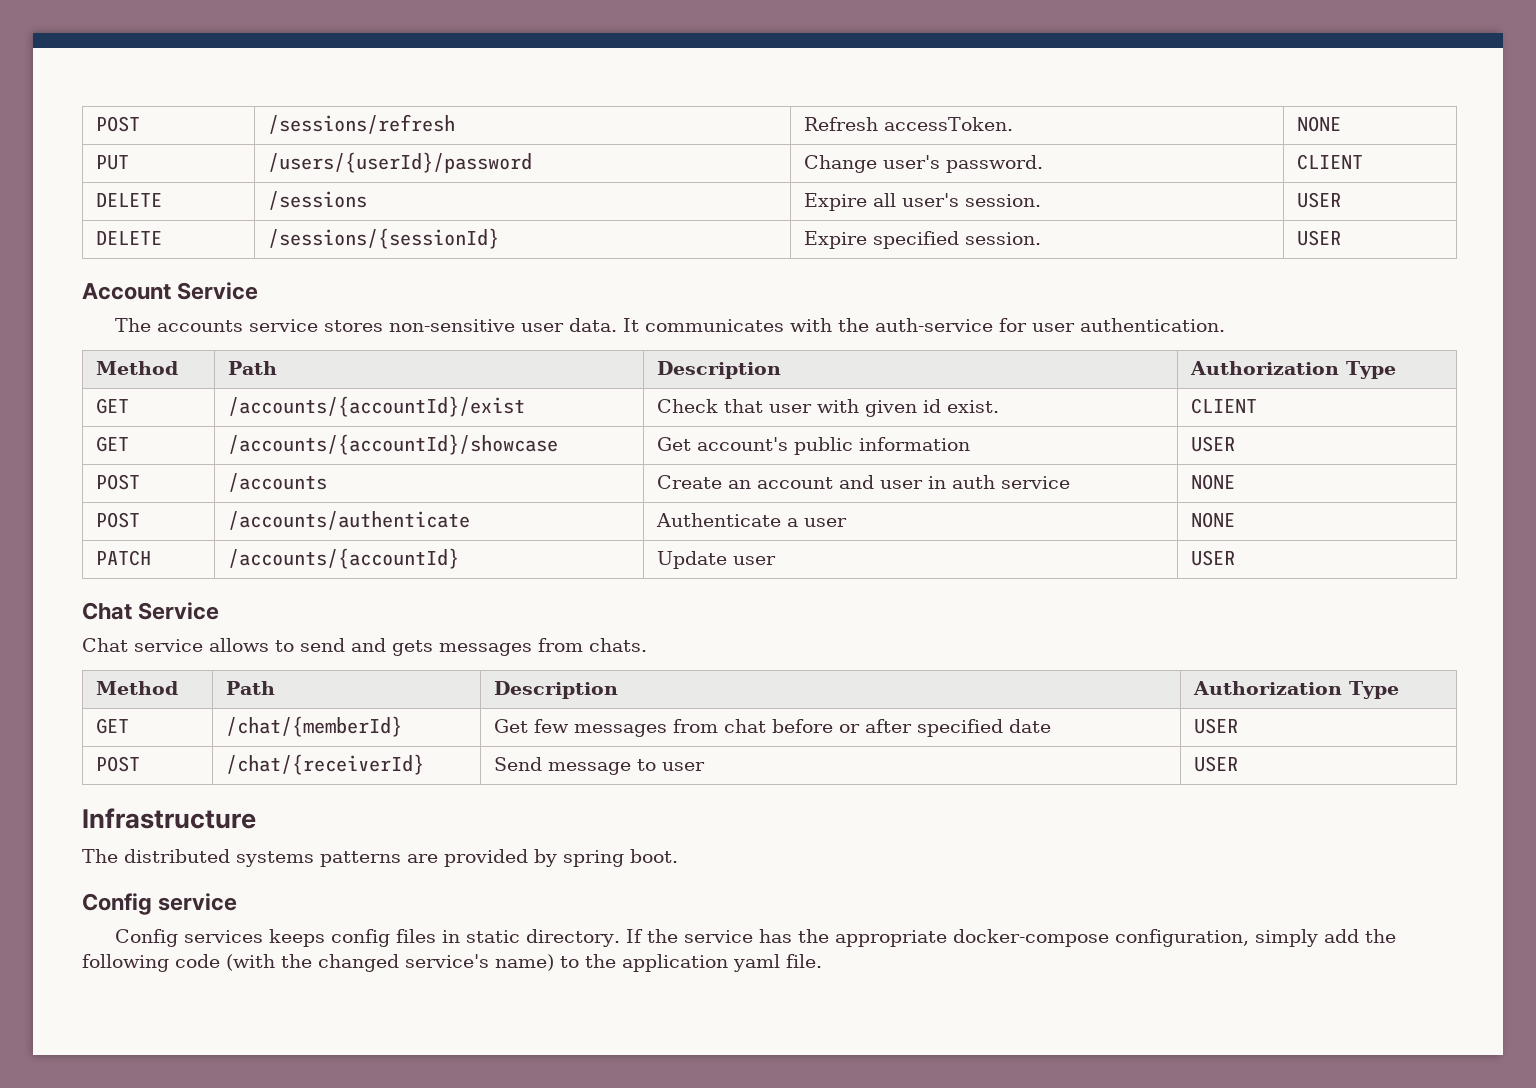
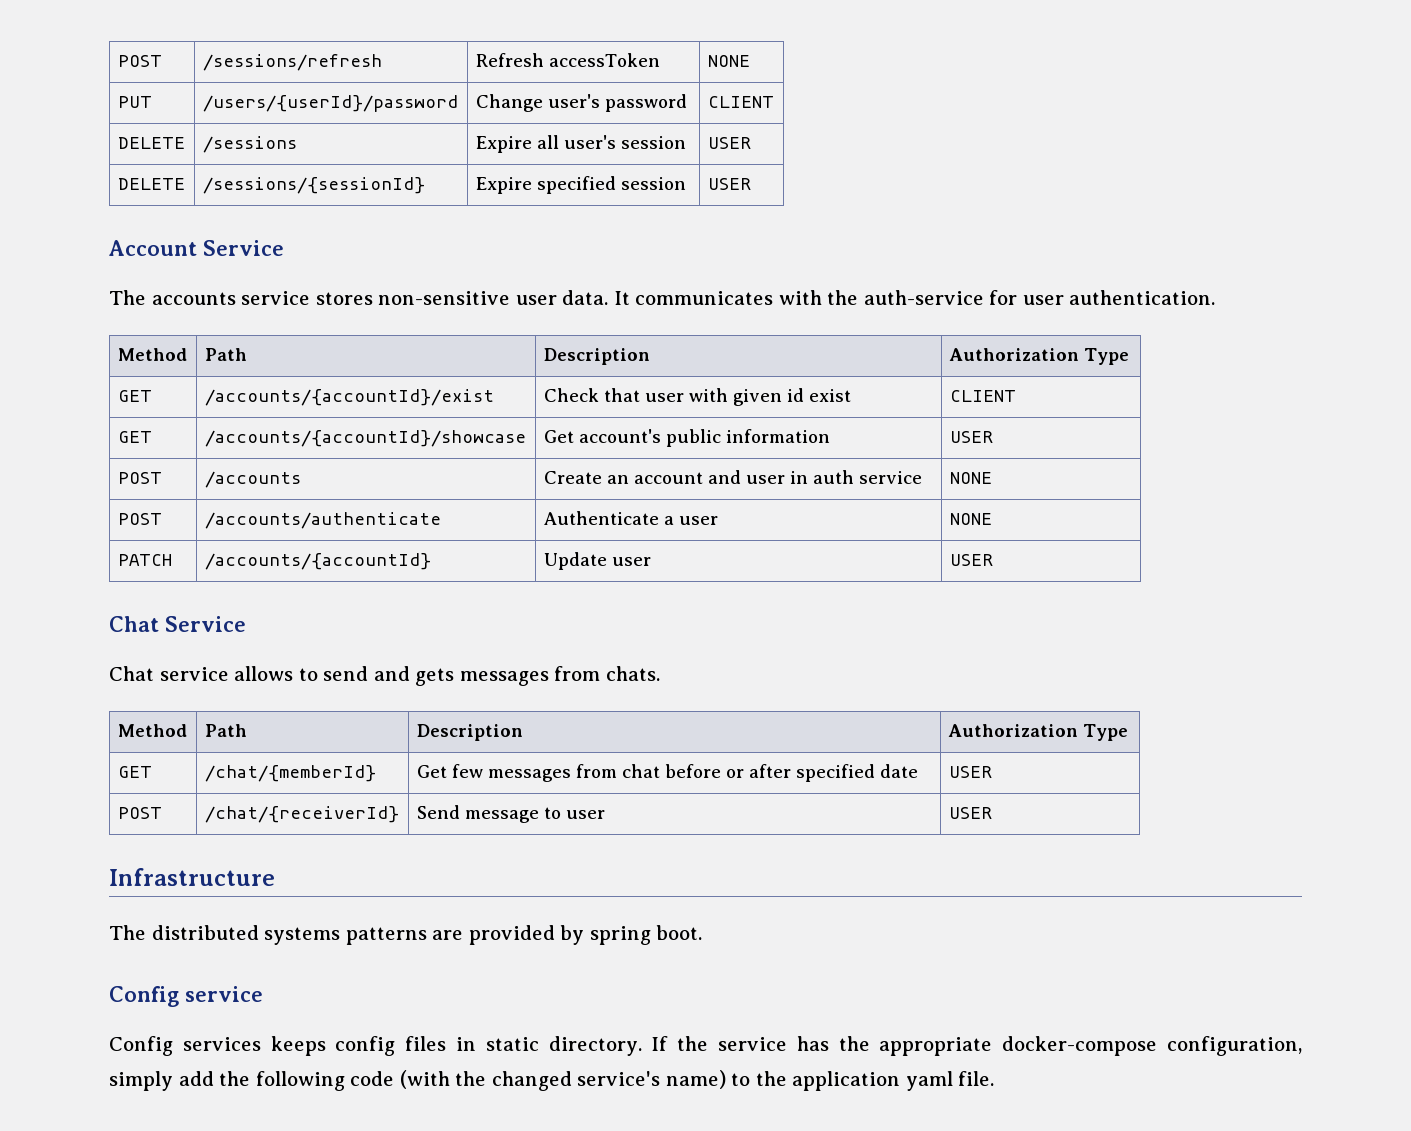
[883,117,1013,131] accessToken. -> [548,53,660,67] accessToken
[945,155,1043,173] password. -> [604,94,687,112] password
[964,194,1041,207] session. -> [620,136,686,149] session
[964,232,1041,245] session. -> [620,177,686,190] session
[946,400,999,413] exist. -> [808,389,851,402] exist

